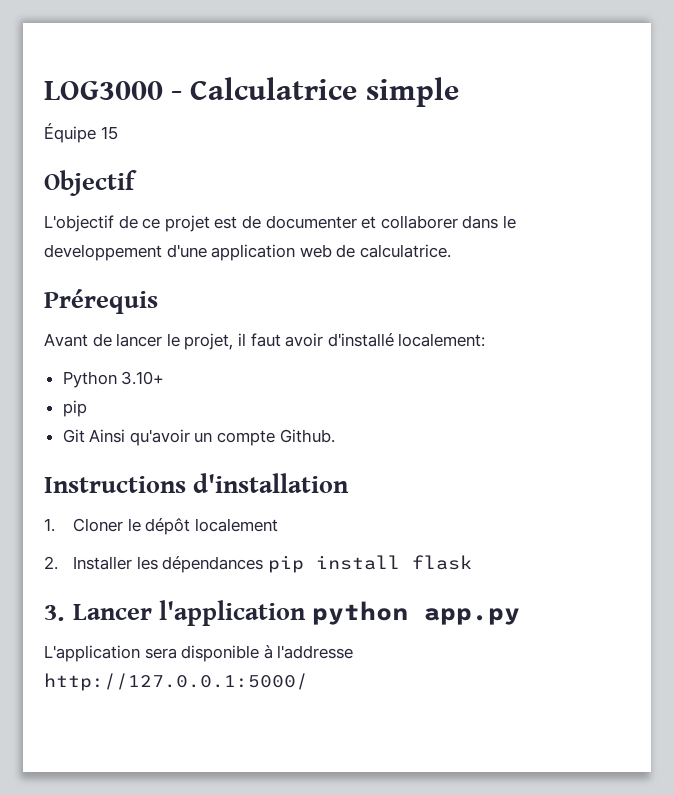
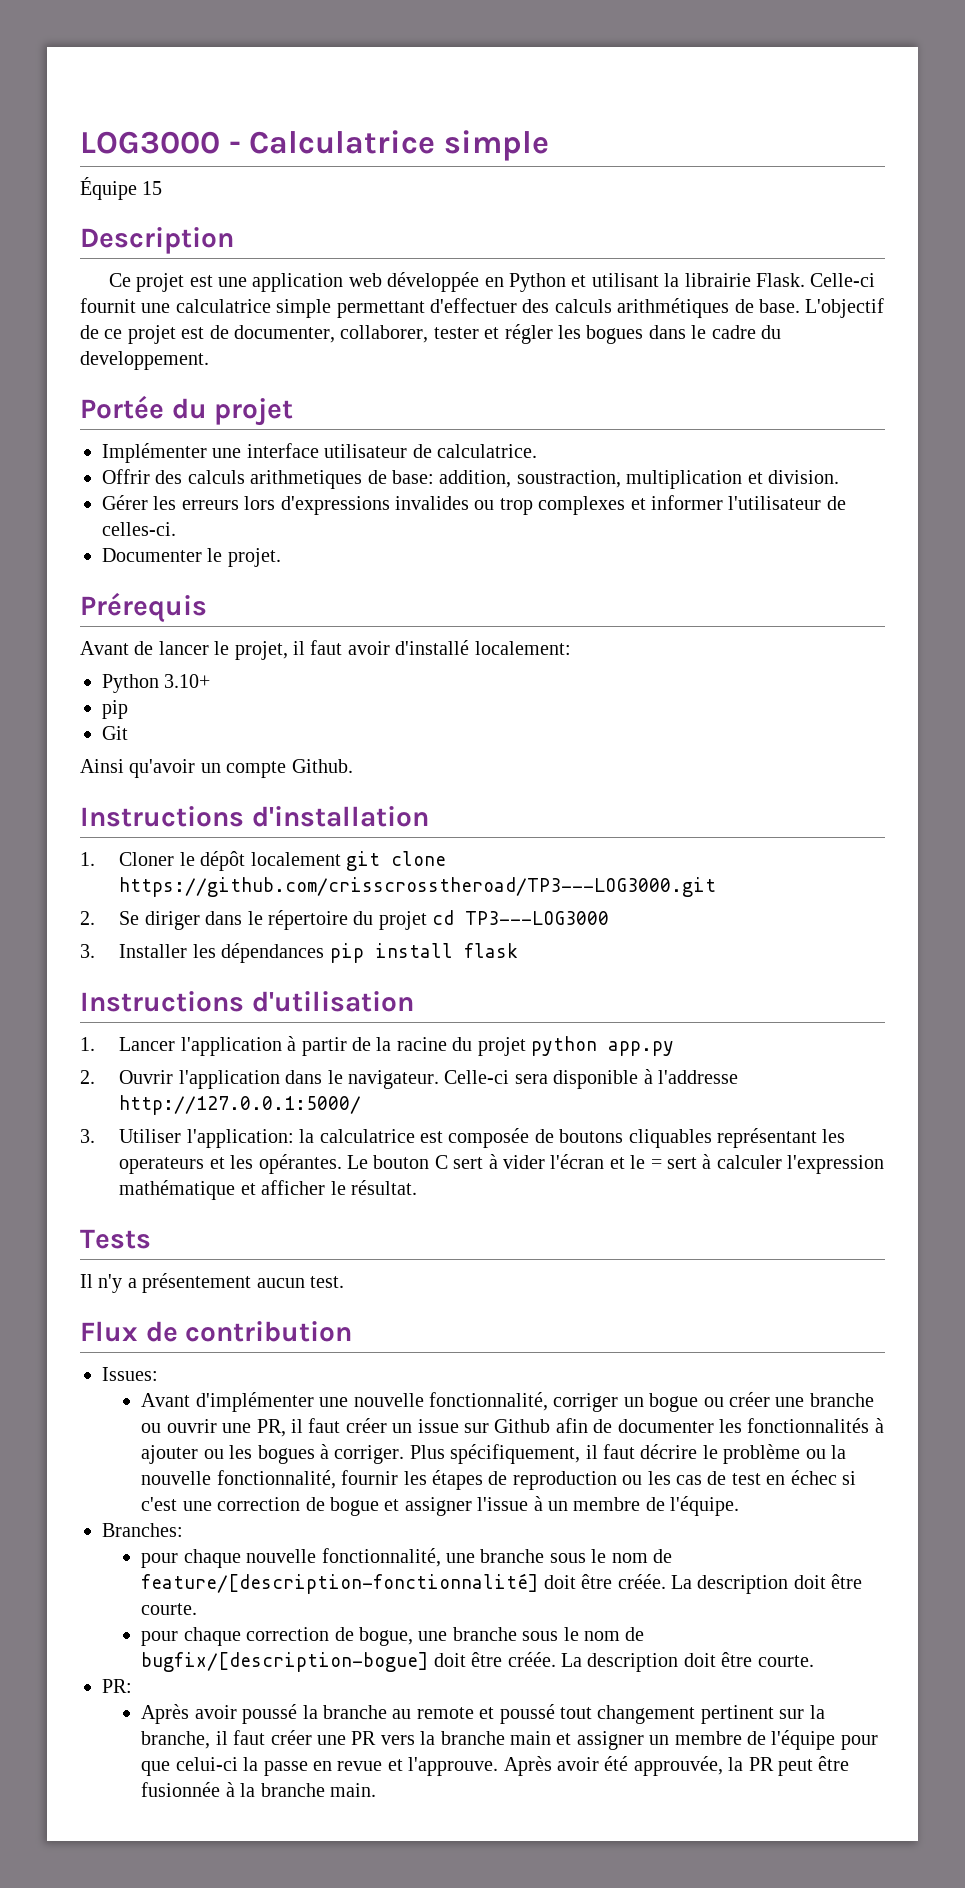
[44,170,137,196] Objectif // -> [80,227,234,254] [108,272,876,292] [80,298,800,318] Description // Ce projet est une application web développée en Python et utilisant la librairie Flask. Celle-ci fournit une calculatrice simple permettant d'effectuer des calculs arithmétiques de base.
[265,215,516,229] [44,244,451,261] documenter et collaborer dans le developpement d'une application web de calculatrice. -> [234,324,781,344] [80,351,209,370] [80,395,294,426] [102,443,537,463] [102,469,839,489] [102,495,846,515] [102,522,176,536] [102,548,281,567] documenter, collaborer, tester et régler les bogues dans le cadre du developpement. // Portée du projet // Implémenter une interface utilisateur de calculatrice. // Offrir des calculs arithmetiques de base: addition, soustraction, multiplication et division. // Gérer les erreurs lors d'expressions invalides ou trop complexes et informer l'utilisateur de celles-ci. // Documenter le projet.
(85, 436) none -> (128, 733) //
[44,556,58,570] // 2. -> [345,851,446,871] [119,877,717,897] [80,910,610,930] [80,944,95,958] git clone https://github.com/crisscrosstheroad/TP3---LOG3000.git // 2. Se diriger dans le répertoire du projet cd TP3---LOG3000 // 3.
[44,600,521,626] [44,645,140,662] 3. Lancer l'application python app.py // L'application -> [80,991,414,1012] [80,1036,674,1056] [80,1070,510,1089] Instructions d'utilisation // 1. Lancer l'application à partir de la racine du projet python app.py // 2. Ouvrir l'application dans le navigateur. Celle-ci
(308, 682) none -> [80,1128,846,1148] [119,1154,885,1174] [119,1180,417,1200] [80,1229,151,1249] [80,1273,344,1293] [80,1321,353,1342] [102,1367,158,1381] [141,1392,874,1412] [141,1418,884,1437] [141,1444,846,1464] [141,1470,856,1490] [141,1496,740,1516] [102,1523,183,1537] [141,1548,672,1568] [141,1573,863,1594] [141,1603,198,1615] [141,1627,645,1646] [141,1652,814,1672] [102,1679,132,1693] [141,1704,825,1724] [141,1730,878,1750] [141,1756,850,1776] [141,1782,376,1797] // 3. Utiliser l'application: la calculatrice est composée de boutons cliquables représentant les operateurs et les opérantes. Le bouton C sert à vider l'écran et le = sert à calculer l'expression mathématique et afficher le résultat. // Tests // Il n'y a présentement aucun test. // Flux de contribution // Issues: // Avant d'implémenter une nouvelle fonctionnalité, corriger un bogue ou créer une branche ou ouvrir une PR, il faut créer un issue sur Github afin de documenter les fonctionnalités à ajouter ou les bogues à corriger. Plus spécifiquement, il faut décrire le problème ou la nouvelle fonctionnalité, fournir les étapes de reproduction ou les cas de test en échec si c'est une correction de bogue et assigner l'issue à un membre de l'équipe. // Branches: // pour chaque nouvelle fonctionnalité, une branche sous le nom de feature/[description-fonctionnalité] doit être créée. La description doit être courte. // pour chaque correction de bogue, une branche sous le nom de bugfix/[description-bogue] doit être créée. La description doit être courte. // PR: // Après avoir poussé la branche au remote et poussé tout changement pertinent sur la branche, il faut créer une PR vers la branche main et assigner un membre de l'équipe pour que celui-ci la passe en revue et l'approuve. Après avoir été approuvée, la PR peut être fusionnée à la branche main.

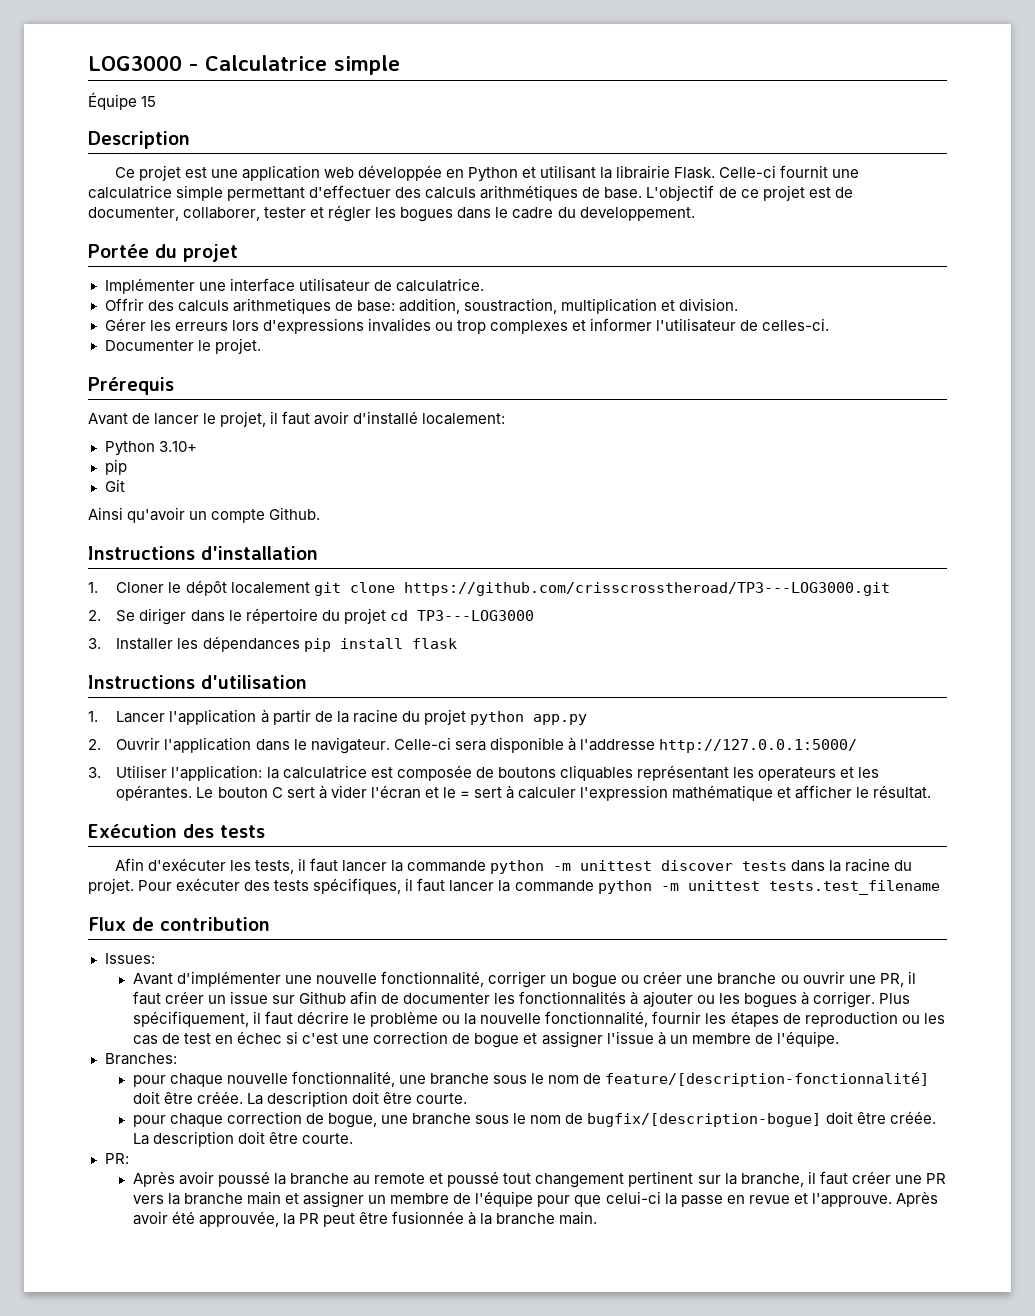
[80,1229,151,1249] [80,1273,344,1293] Tests // Il n'y a présentement aucun test. -> [88,824,265,838] [114,858,913,874] [88,878,940,895] Exécution des tests // Afin d'exécuter les tests, il faut lancer la commande python -m unittest discover tests dans la racine du projet. Pour exécuter des tests spécifiques, il faut lancer la commande python -m unittest tests.test_filename

